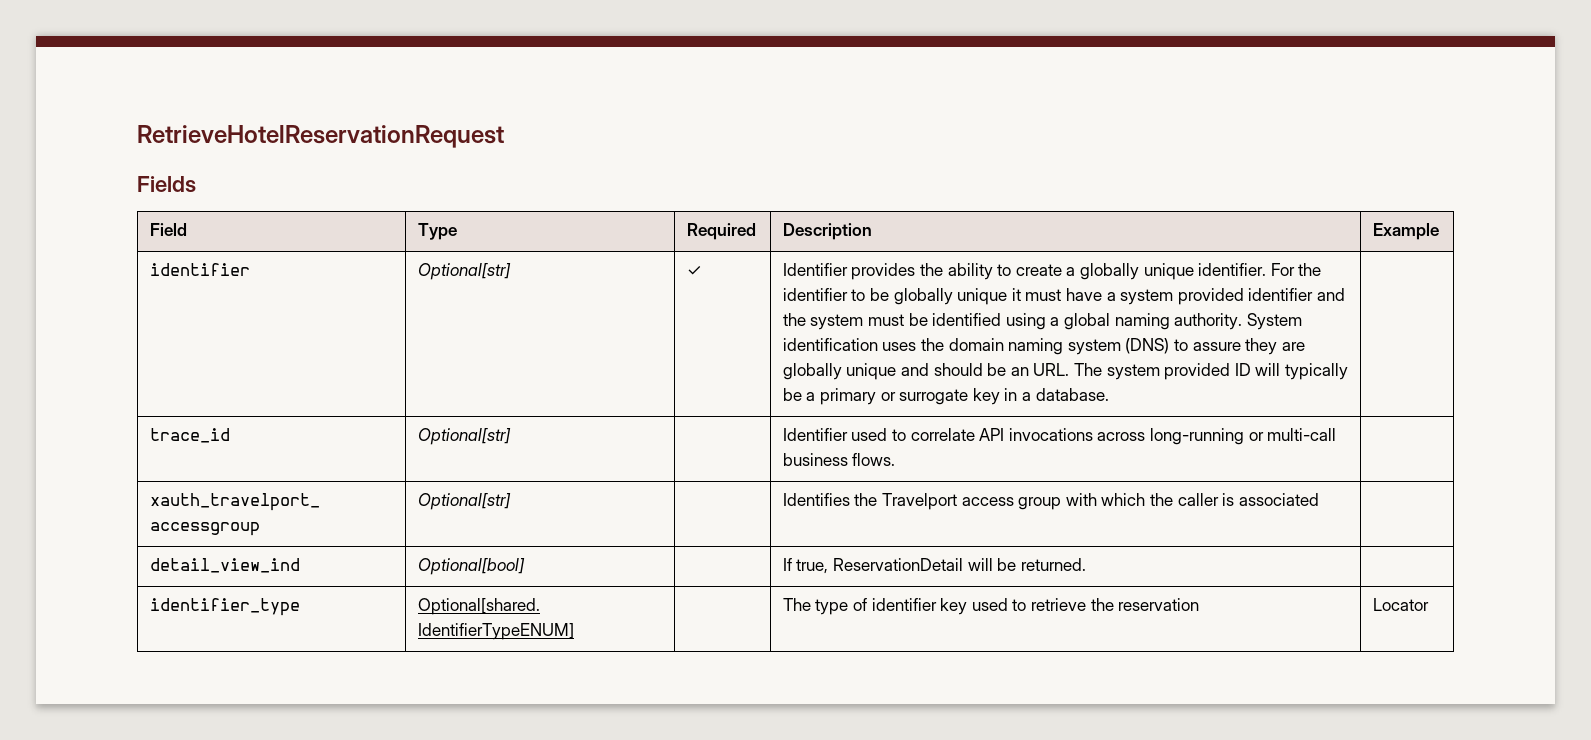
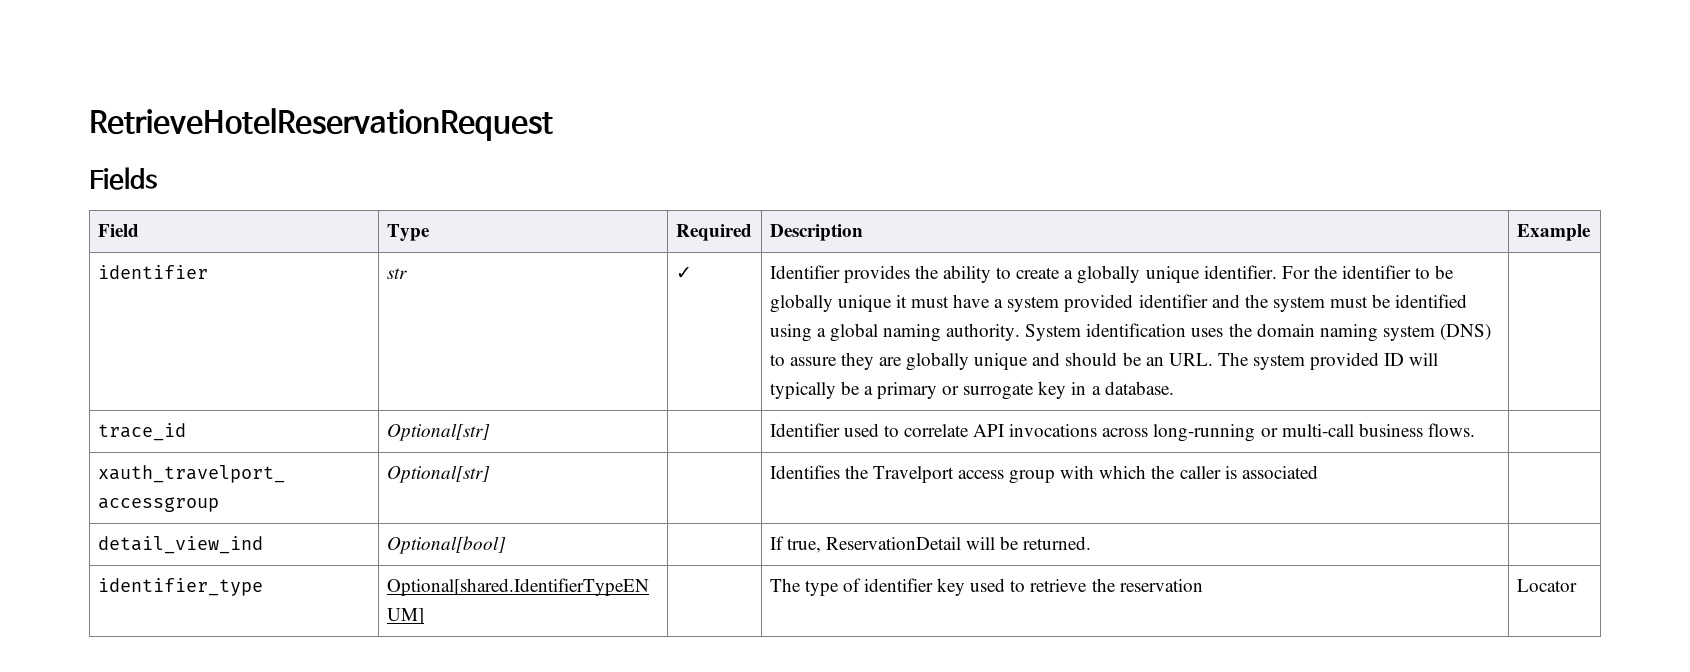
[417,263,511,280] Optional[str] -> [386,268,407,279] str

